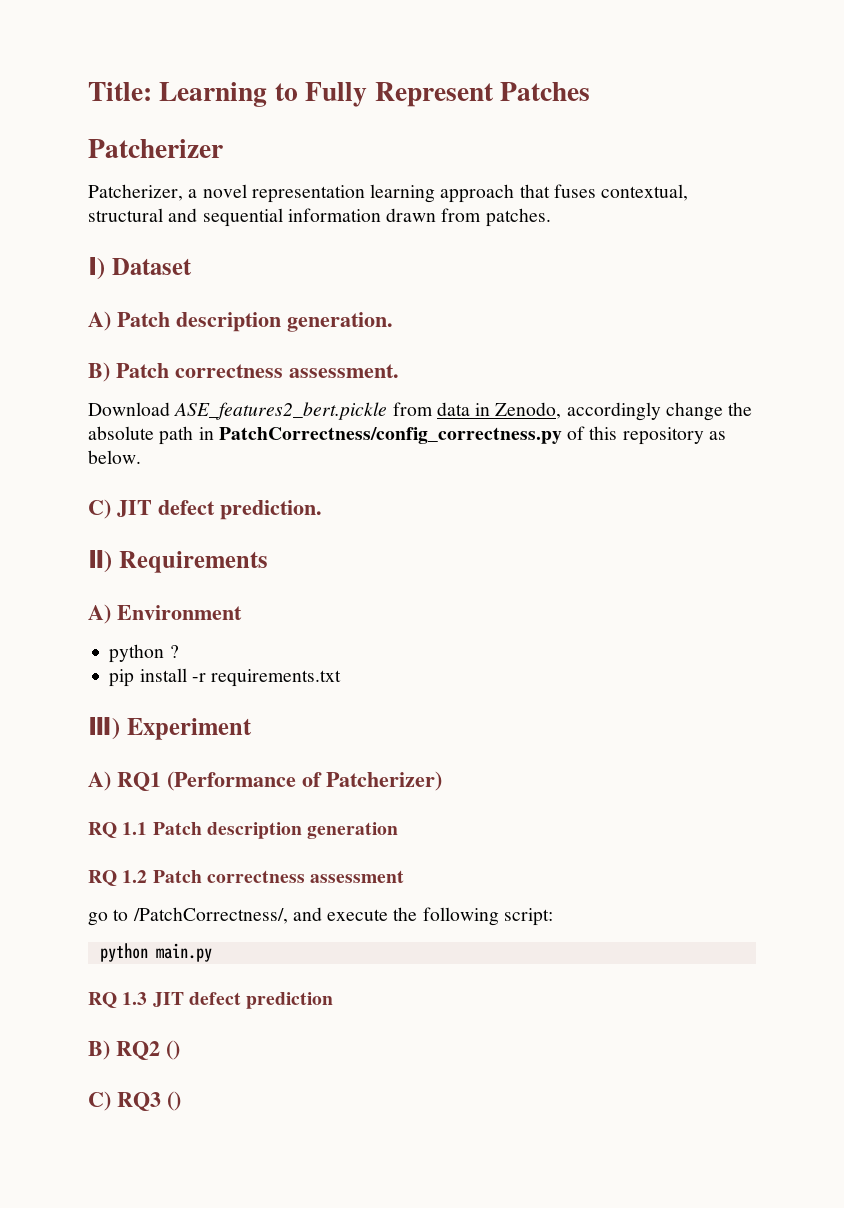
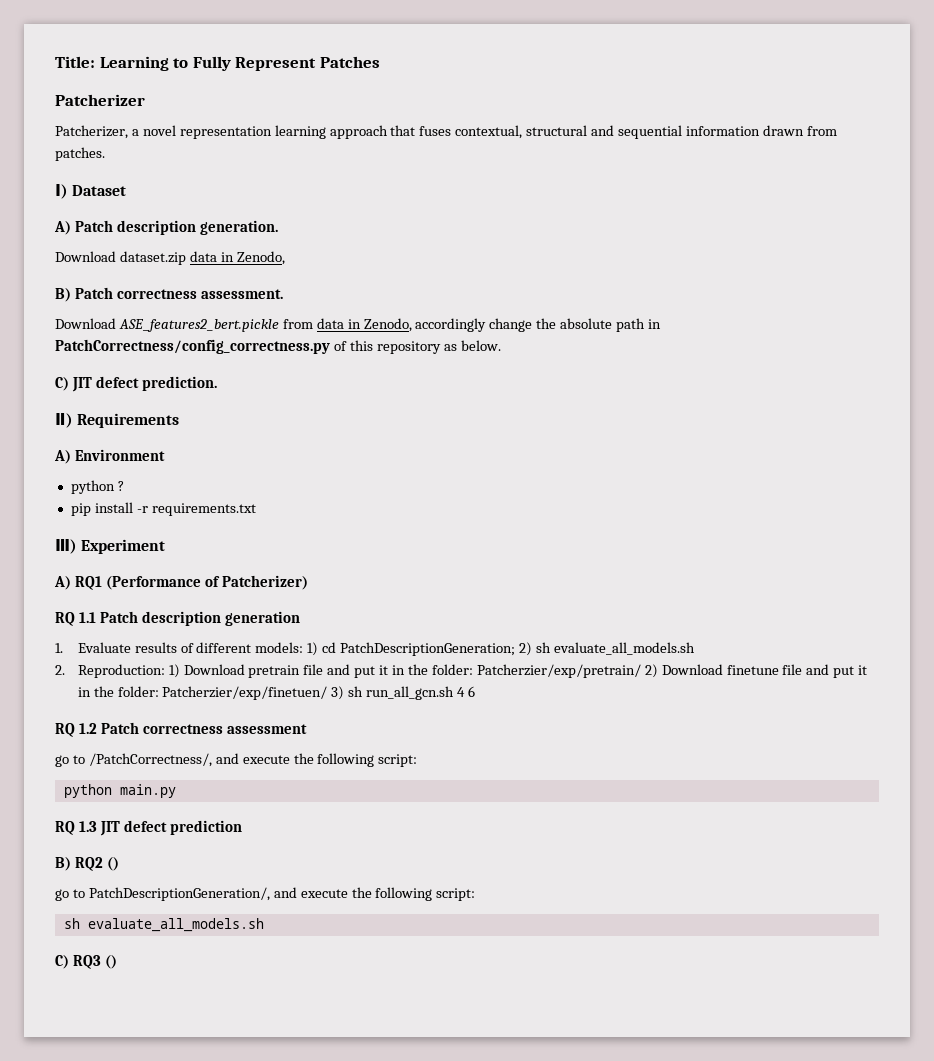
(393, 322) none -> [55,251,285,265] // Download dataset.zip data in Zenodo,
(399, 830) none -> [55,642,695,656] [55,664,868,678] [77,686,476,700] // 1. Evaluate results of different models: 1) cd PatchDescriptionGeneration; 2) sh evaluate_all_models.sh // 2. Reproduction: 1) Download pretrain file and put it in the folder: Patcherzier/exp/pretrain/ 2) Download finetune file and put it in the folder: Patcherzier/exp/finetuen/ 3) sh run_all_gcn.sh 4 6
(180, 1050) none -> [55,887,476,901] [63,918,264,932] // go to PatchDescriptionGeneration/, and execute the following script: // sh evaluate_all_models.sh

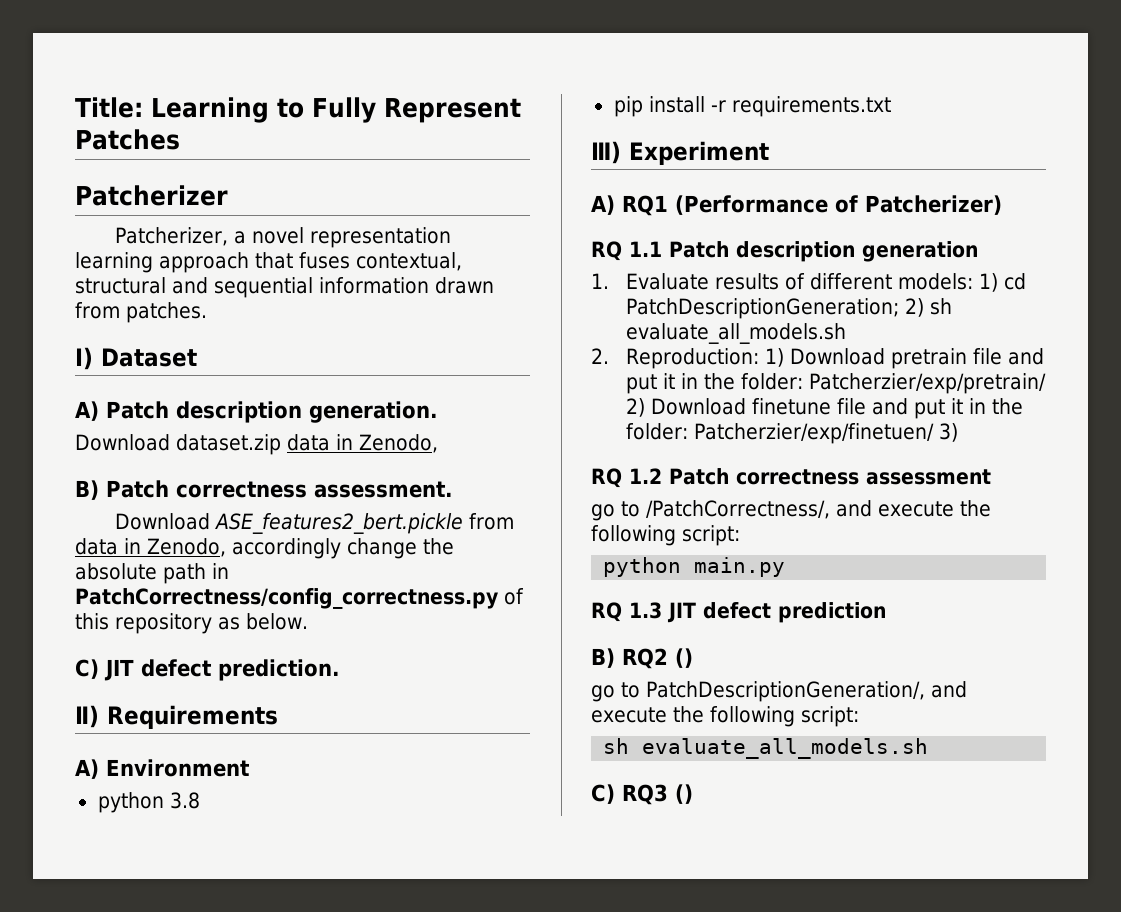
[117,481,124,491] ? -> [169,792,200,809] 3.8
[348,686,476,700] sh run_all_gcn.sh 4 6 -> (958, 432) none

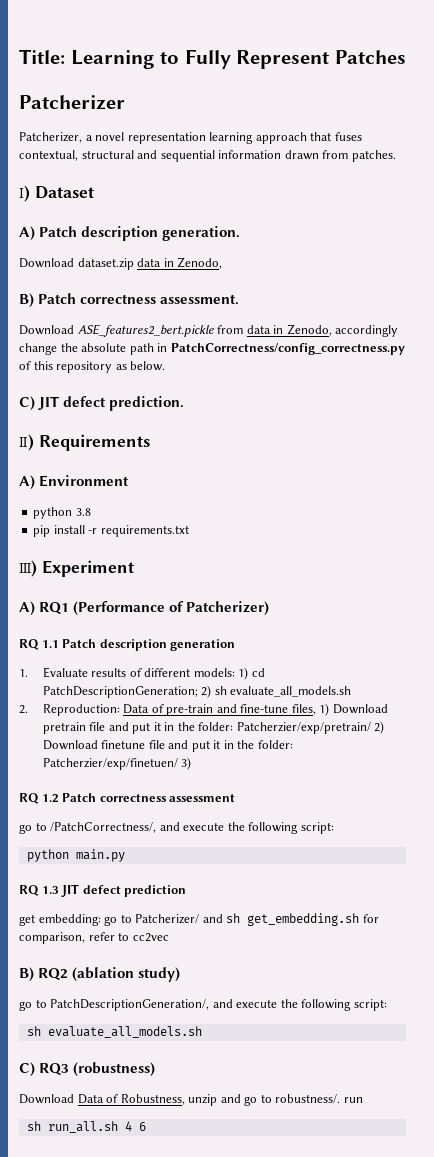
(759, 358) none -> [123,704,316,716] Data of pre-train and fine-tune files,
(886, 612) none -> [19,913,379,926] [19,932,169,944] // get embedding: go to Patcherizer/ and sh get_embedding.sh for comparison, refer to cc2vec
[675,648,693,668] () -> [72,967,181,982] (ablation study)
[675,784,693,804] () -> [73,1062,156,1077] [19,1094,363,1106] [26,1121,146,1133] (robustness) // Download Data of Robustness, unzip and go to robustness/. run // sh run_all.sh 4 6

